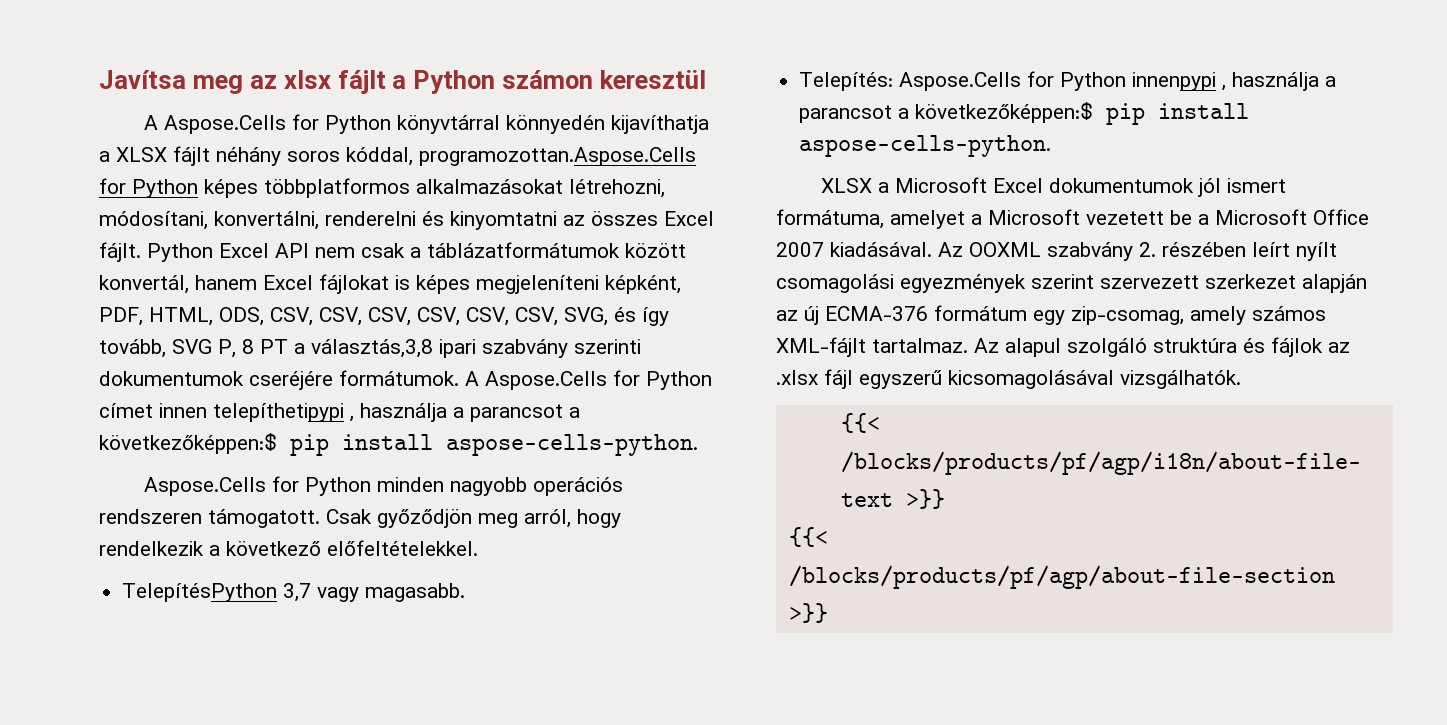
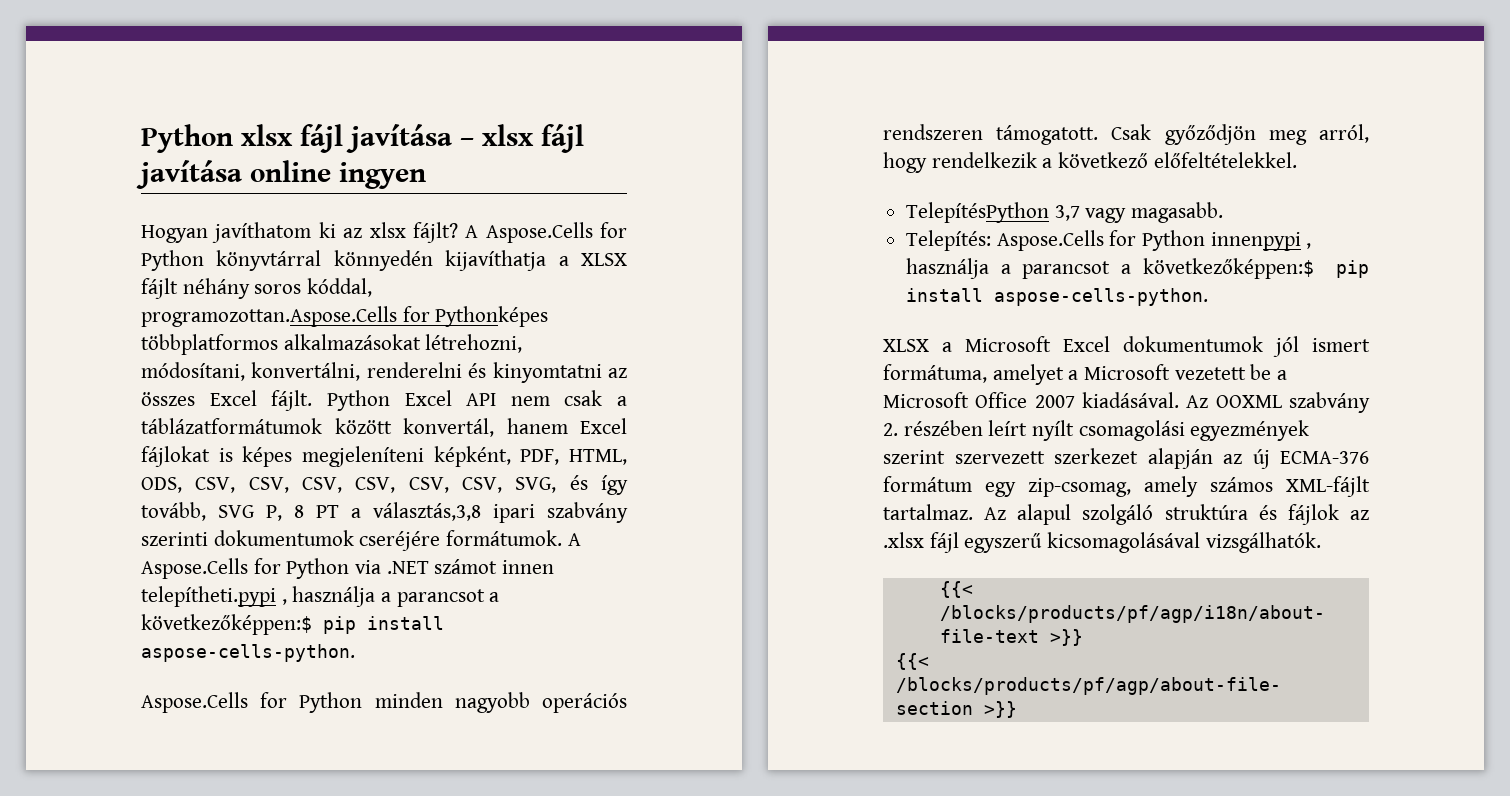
[99,70,707,94] Javítsa meg az xlsx fájlt a Python számon keresztül // -> [141,124,584,153] [136,160,426,189] [141,222,458,243] Python xlsx fájl javítása – xlsx fájl javítása online ingyen // Hogyan javíthatom ki az xlsx fájlt?
[132,179,258,198] Python képes -> [435,306,549,327] Pythonképes
[99,403,344,422] címet innen telepíthetipypi -> [355,559,555,574] [141,586,276,607] via .NET számot innen telepítheti.pypi

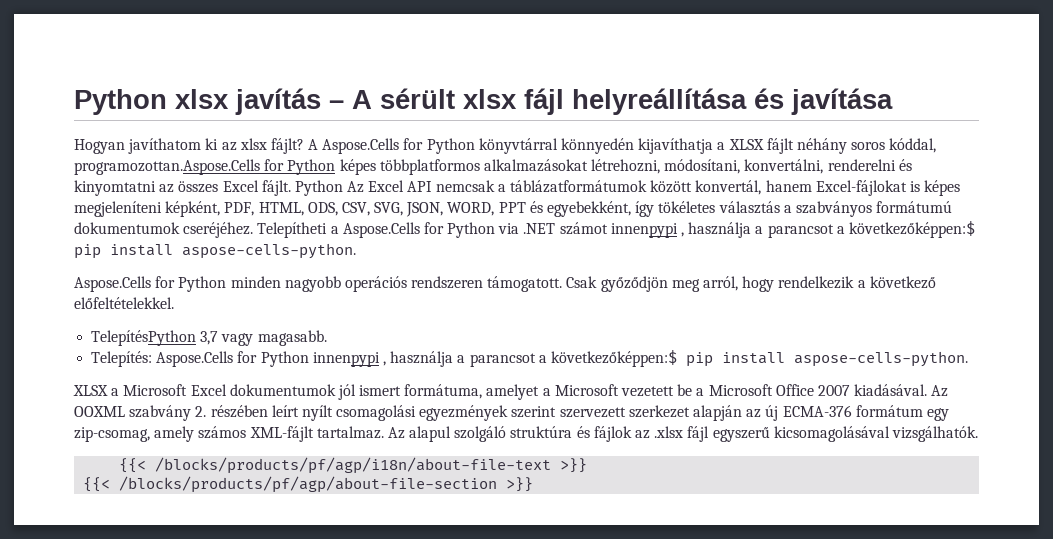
[300,124,584,153] [136,160,426,189] fájl javítása – xlsx fájl javítása online ingyen -> [235,88,893,115] javítás – A sérült xlsx fájl helyreállítása és javítása
[435,306,549,327] Pythonképes -> [287,159,376,175] Python képes
(390, 400) none -> [347,181,365,193] Az
[510,390,603,406] nem csak -> [435,180,495,192] nemcsak
[580,418,627,434] [141,446,210,467] Excel fájlokat -> [815,180,907,196] Excel-fájlokat
[248,475,628,495] [141,502,628,523] [141,530,581,551] CSV, CSV, CSV, CSV, CSV, SVG, és így tovább, SVG P, 8 PT a választás,3,8 ipari szabvány szerinti dokumentumok cseréjére formátumok. A -> [374,201,953,217] [74,222,339,238] SVG, JSON, WORD, PPT és egyebekként, így tökéletes választás a szabványos formátumú dokumentumok cseréjéhez. Telepítheti a
[502,560,555,574] [141,586,276,607] innen telepítheti.pypi -> [610,223,678,238] innenpypi

